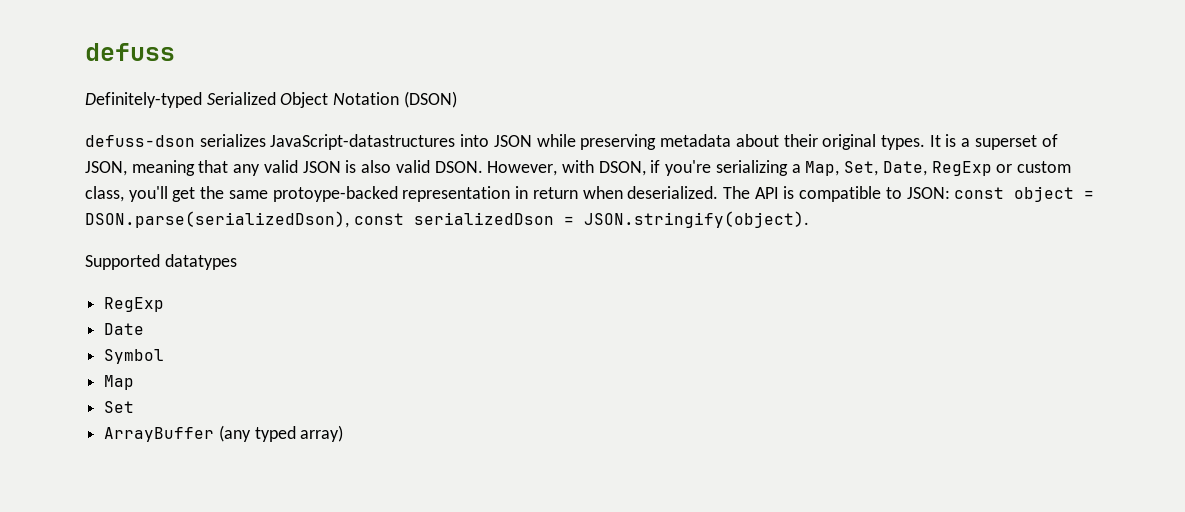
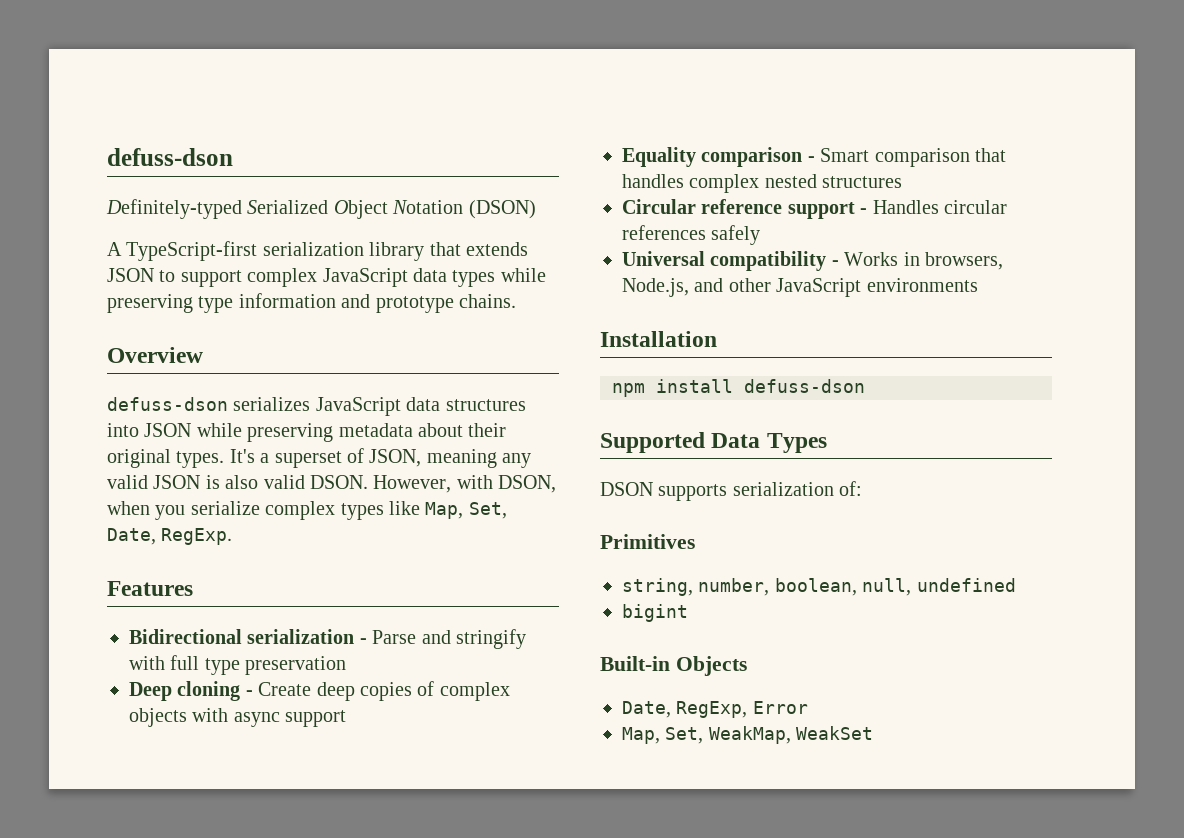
[85,43,175,61] defuss -> [107,148,233,166] defuss-dson
(457, 99) none -> [107,241,528,261] [107,268,546,287] [107,293,516,313] [107,347,203,363] // A TypeScript-first serialization library that extends JSON to support complex JavaScript data types while preserving type information and prototype chains. // Overview
[270,134,456,150] JavaScript-datastructures -> [315,397,526,416] JavaScript data structures
[929,134,957,147] It is -> [229,449,255,463] It's
[198,160,229,173] that -> (497, 458) none
[650,160,1071,176] [85,186,1095,202] [85,211,809,228] [85,254,237,270] [104,297,165,312] [104,323,145,335] [104,349,165,364] [104,375,135,390] [104,401,135,413] [104,425,344,442] if you're serializing a Map, Set, Date, RegExp or custom class, you'll get the same protoype-backed representation in return when deserialized. The API is compatible to JSON: const object = DSON.parse(serializedDson), const serializedDson = JSON.stringify(object). // Supported datatypes // RegExp // Date // Symbol // Map // Set // ArrayBuffer (any typed array) -> [107,501,507,520] [107,528,233,545] [107,581,193,596] [129,629,526,649] [129,655,347,675] [129,681,510,701] [129,708,347,727] [622,147,1006,167] [622,174,903,193] [622,199,1007,219] [622,225,761,245] [622,251,1003,271] [622,278,978,297] [600,331,717,347] [612,379,865,397] [600,432,827,453] [600,481,863,501] [600,534,695,549] [622,578,1016,596] [622,604,688,622] [600,656,747,676] [622,701,808,718] [622,726,874,744] when you serialize complex types like Map, Set, Date, RegExp. // Features // Bidirectional serialization - Parse and stringify with full type preservation // Deep cloning - Create deep copies of complex objects with async support // Equality comparison - Smart comparison that handles complex nested structures // Circular reference support - Handles circular references safely // Universal compatibility - Works in browsers, Node.js, and other JavaScript environments // Installation // npm install defuss-dson // Supported Data Types // DSON supports serialization of: // Primitives // string, number, boolean, null, undefined // bigint // Built-in Objects // Date, RegExp, Error // Map, Set, WeakMap, WeakSet

